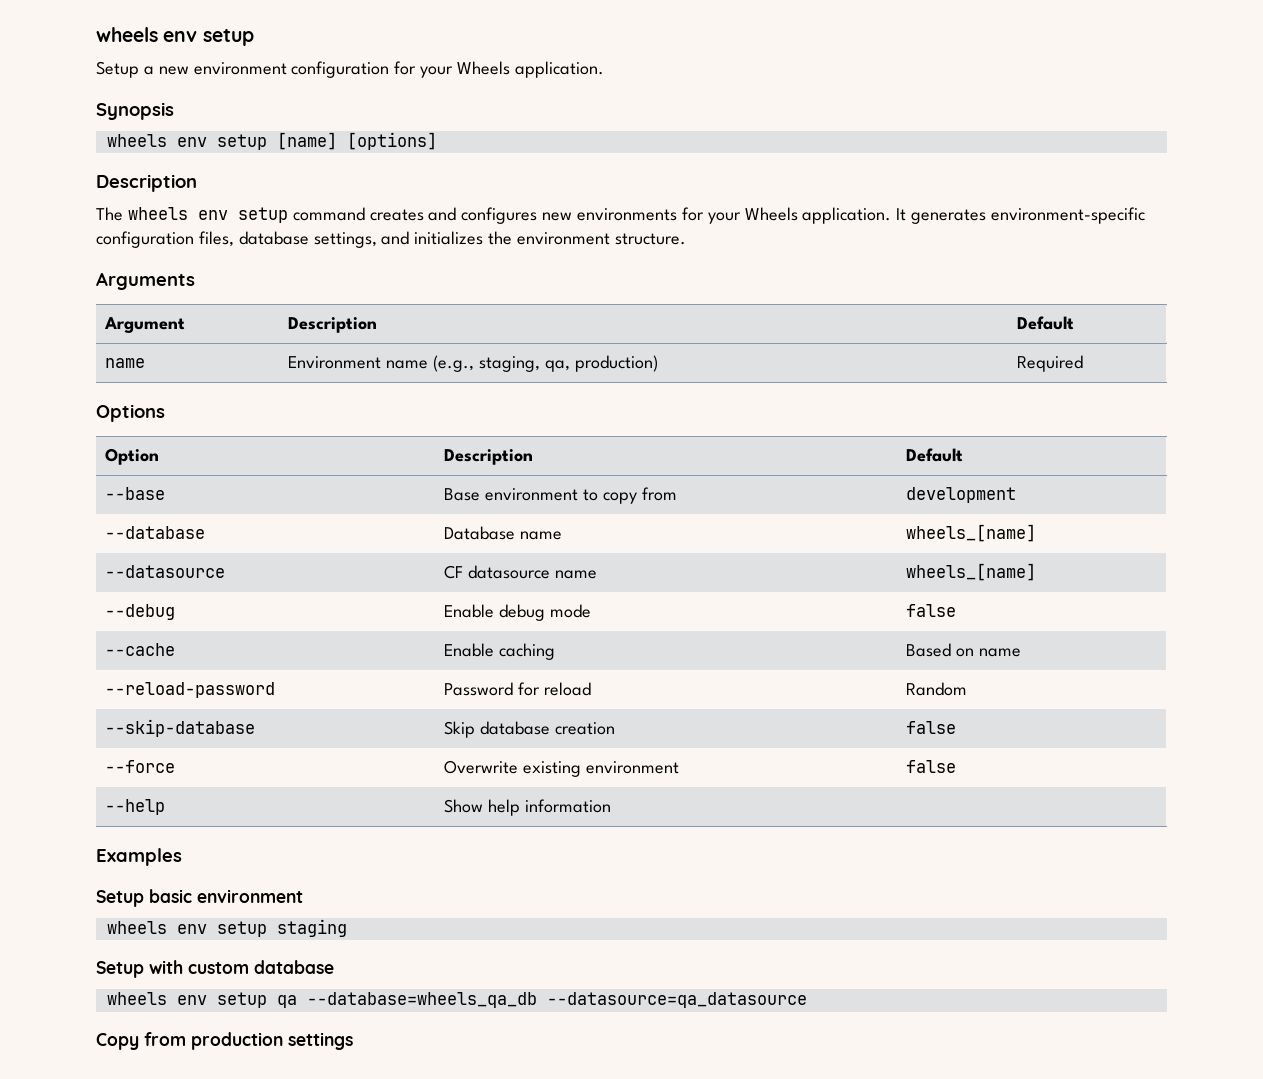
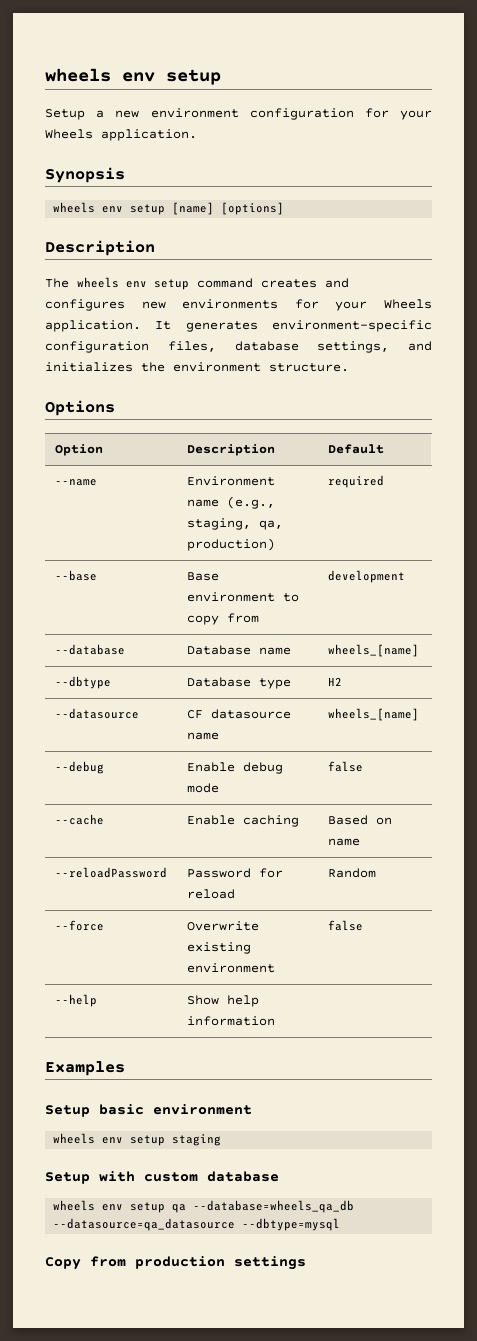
[96,272,195,290] [104,317,186,333] [288,317,378,333] [1017,316,1075,330] [105,358,146,368] Arguments // Argument | Description | Default // name -> [45,400,115,416] [54,444,103,456] [186,444,275,456] [327,444,384,454] [54,479,97,486] Options // Option | Description | Default // --name
[1017,355,1084,372] [96,404,165,422] [105,448,160,465] [444,449,534,465] [906,448,964,462] Required // Options // Option | Description | Default -> [327,475,384,488] required
(1037, 533) none -> [54,676,111,689] [186,677,291,689] [327,677,342,686] // --dbtype | Database type | H2
[105,682,276,698] --reload-password -> [54,867,167,878] --reloadPassword
[105,719,256,737] [444,721,616,738] [906,721,957,734] // --skip-database | Skip database creation | false -> (376, 873) none
(807, 1000) none -> [242,1218,341,1231] --dbtype=mysql

